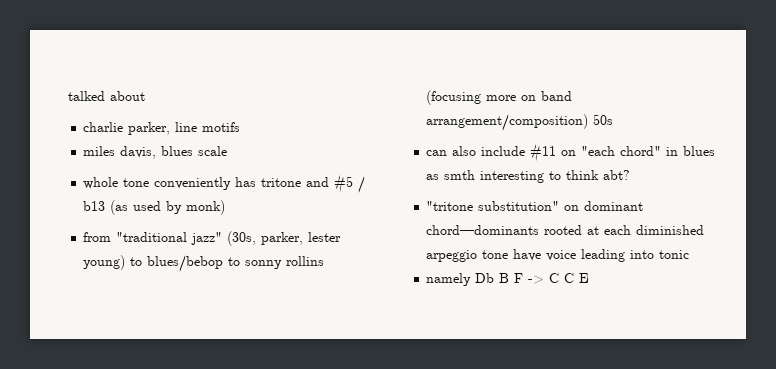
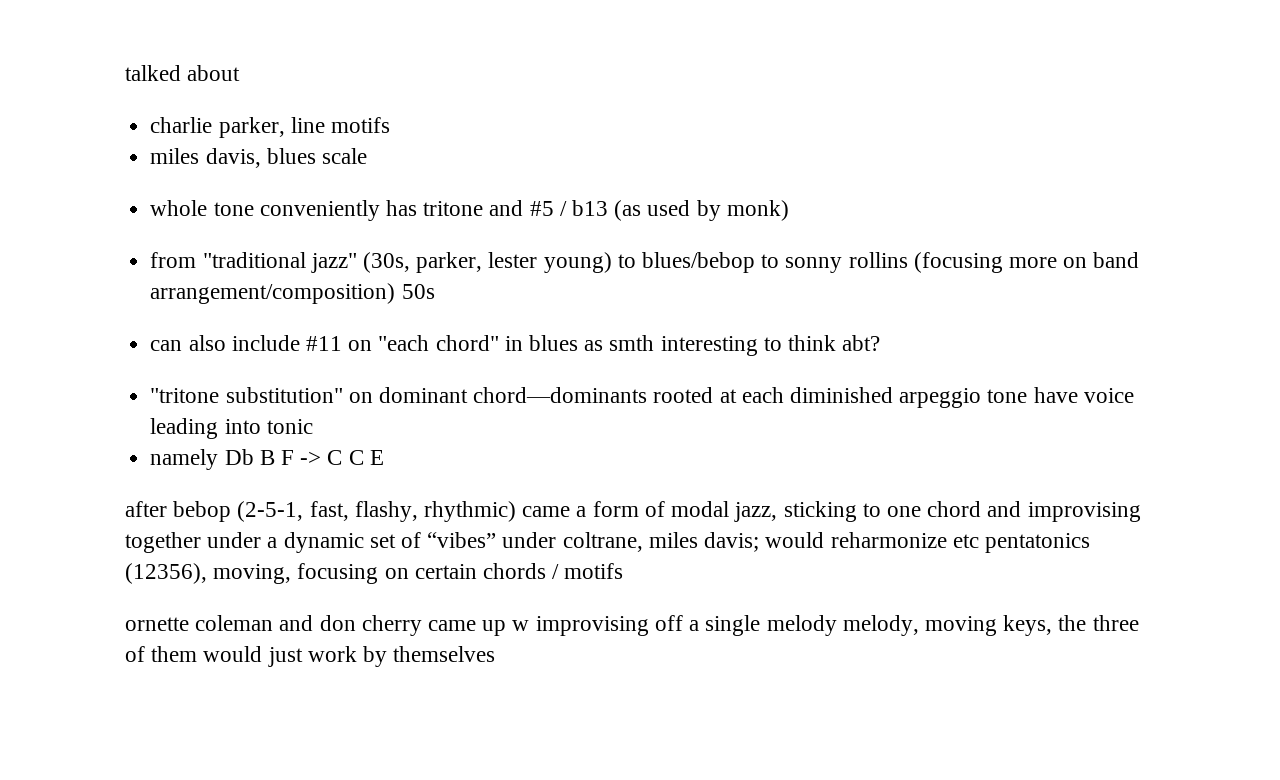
(590, 278) none -> [125,501,1141,522] [125,532,1090,553] [125,563,624,584] [125,615,1139,636] [125,646,496,667] // after bebop (2-5-1, fast, flashy, rhythmic) came a form of modal jazz, sticking to one chord and improvising together under a dynamic set of “vibes” under coltrane, miles davis; would reharmonize etc pentatonics (12356), moving, focusing on certain chords / motifs // ornette coleman and don cherry came up w improvising off a single melody melody, moving keys, the three of them would just work by themselves

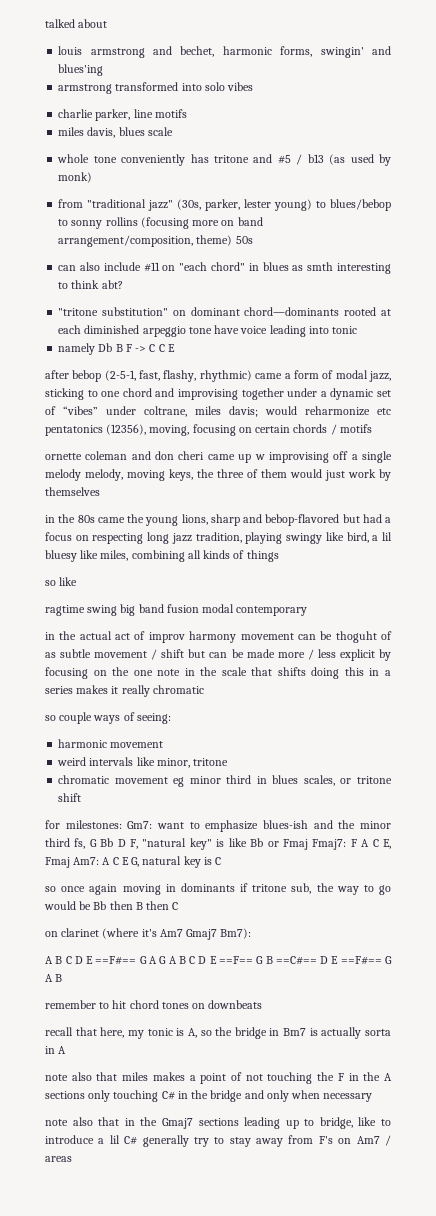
(241, 73) none -> [58,46,391,58] [58,64,104,76] [58,82,254,94] // louis armstrong and bechet, harmonic forms, swingin' and blues'ing // armstrong transformed into solo vibes
[150,283,396,304] arrangement/composition) -> [58,235,233,247] arrangement/composition, theme)
[361,615,422,636] cherry -> [178,451,205,460] cheri
(496, 654) none -> [45,514,391,526] [45,532,392,544] [45,550,279,562] [45,577,78,586] [45,604,308,616] [45,631,393,643] [45,649,391,661] [45,667,392,679] [45,685,204,697] [45,712,171,724] [58,739,164,748] [57,757,229,768] [58,775,392,787] [58,793,82,802] [45,820,391,832] [45,838,392,850] [45,856,222,868] [45,883,392,895] [44,901,179,910] [45,928,252,940] [45,956,392,965] [45,974,63,982] [45,1000,263,1009] [45,1027,392,1039] [45,1046,67,1054] [45,1072,393,1084] [45,1090,373,1102] [45,1117,391,1129] [45,1135,391,1147] [45,1156,72,1162] // in the 80s came the young lions, sharp and bebop-flavored but had a focus on respecting long jazz tradition, playing swingy like bird, a lil bluesy like miles, combining all kinds of things // so like // ragtime swing big band fusion modal contemporary // in the actual act of improv harmony movement can be thoguht of as subtle movement / shift but can be made more / less explicit by focusing on the one note in the scale that shifts doing this in a series makes it really chromatic // so couple ways of seeing: // harmonic movement // weird intervals like minor, tritone // chromatic movement eg minor third in blues scales, or tritone shift // for milestones: Gm7: want to emphasize blues-ish and the minor third fs, G Bb D F, "natural key" is like Bb or Fmaj Fmaj7: F A C E, Fmaj Am7: A C E G, natural key is C // so once again moving in dominants if tritone sub, the way to go would be Bb then B then C // on clarinet (where it's Am7 Gmaj7 Bm7): // A B C D E ==F#== G A G A B C D E ==F== G B ==C#== D E ==F#== G A B // remember to hit chord tones on downbeats // recall that here, my tonic is A, so the bridge in Bm7 is actually sorta in A // note also that miles makes a point of not touching the F in the A sections only touching C# in the bridge and only when necessary // note also that in the Gmaj7 sections leading up to bridge, like to introduce a lil C# generally try to stay away from F's on Am7 / areas

